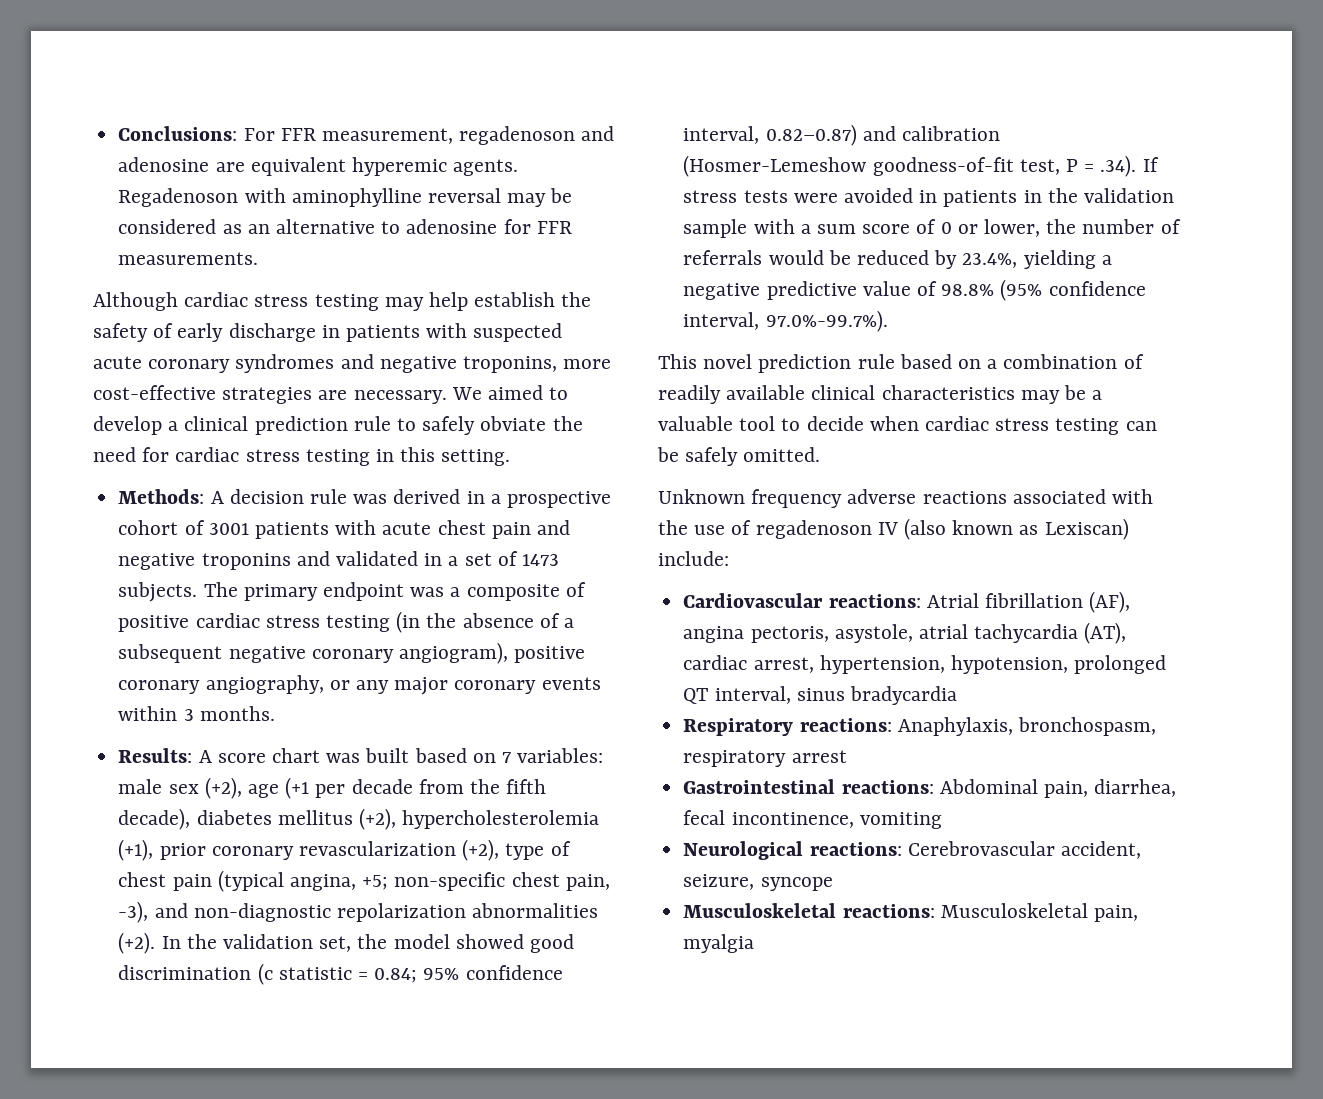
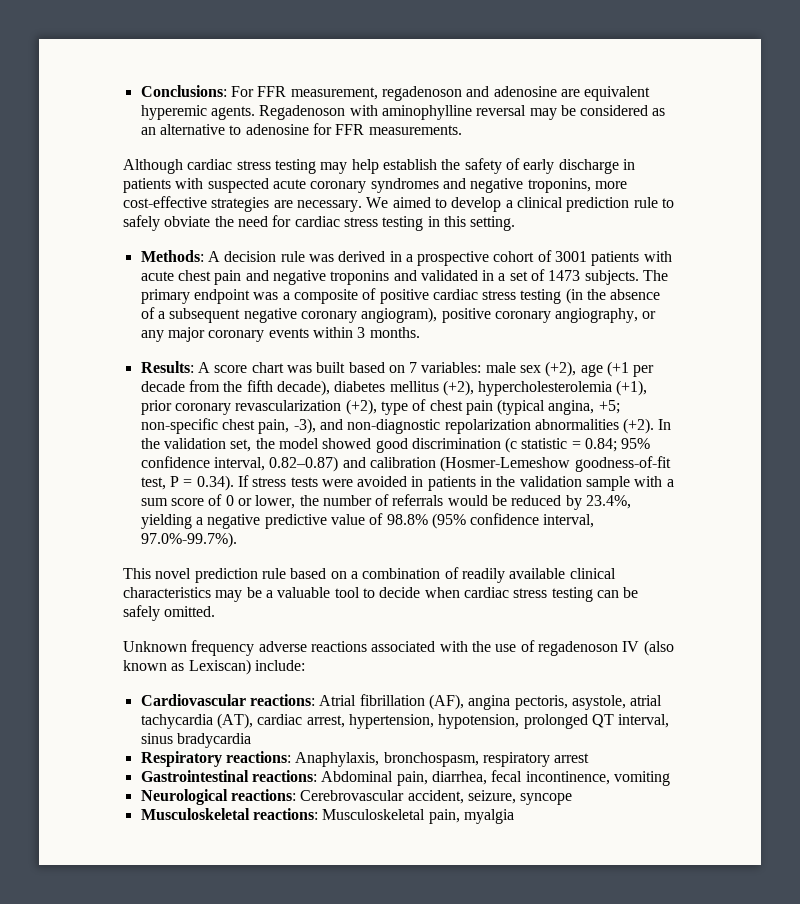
[1100,155,1137,177] .34). -> [196,475,234,491] 0.34).

